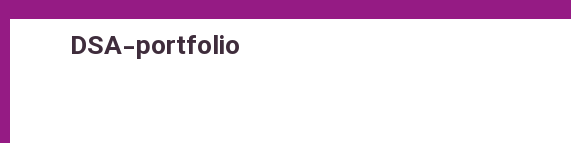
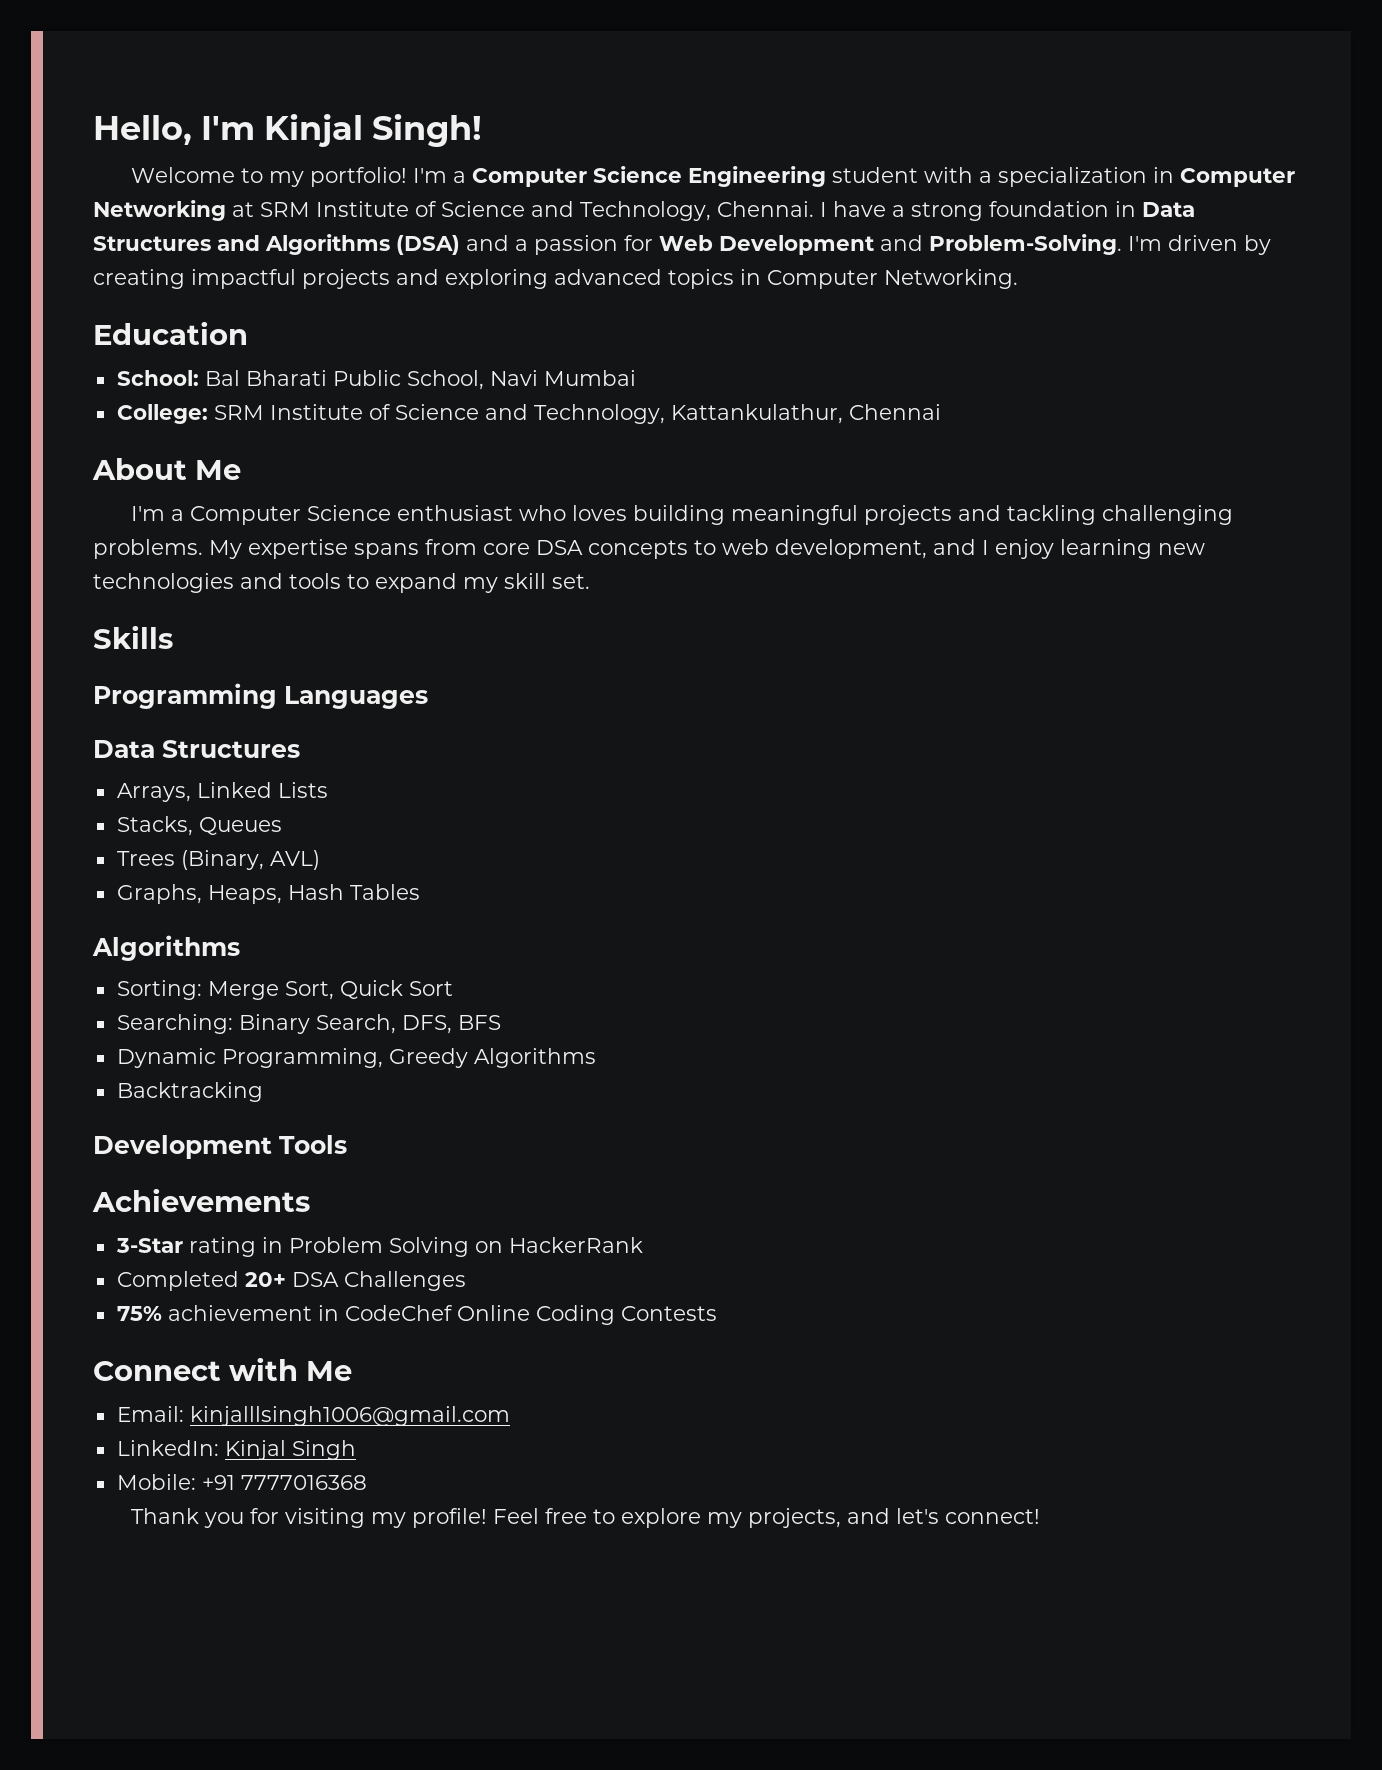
[70,35,240,59] DSA-portfolio -> [93,114,483,147] [131,166,1296,187] [93,200,1195,221] [93,234,1271,255] [93,269,1018,289] [93,321,248,345] [116,370,636,390] [116,404,941,424] [92,458,241,480] [131,505,1234,525] [93,539,1205,559] [93,573,590,593] [93,625,173,649] [93,683,428,709] [93,740,300,758] [116,782,328,802] [116,816,282,836] [116,850,320,870] [116,884,420,904] [92,935,240,961] [116,980,453,1000] [116,1014,501,1034] [116,1048,596,1068] [116,1082,263,1102] [93,1135,347,1159] [92,1188,310,1212] [115,1237,643,1257] [116,1271,466,1291] [116,1305,717,1325] [93,1357,352,1381] [116,1406,510,1426] [116,1440,356,1460] [116,1474,367,1490] [131,1508,1041,1528] Hello, I'm Kinjal Singh! // Welcome to my portfolio! I'm a Computer Science Engineering student with a specialization in Computer Networking at SRM Institute of Science and Technology, Chennai. I have a strong foundation in Data Structures and Algorithms (DSA) and a passion for Web Development and Problem-Solving. I'm driven by creating impactful projects and exploring advanced topics in Computer Networking. // Education // School: Bal Bharati Public School, Navi Mumbai // College: SRM Institute of Science and Technology, Kattankulathur, Chennai // About Me // I'm a Computer Science enthusiast who loves building meaningful projects and tackling challenging problems. My expertise spans from core DSA concepts to web development, and I enjoy learning new technologies and tools to expand my skill set. // Skills // Programming Languages // Data Structures // Arrays, Linked Lists // Stacks, Queues // Trees (Binary, AVL) // Graphs, Heaps, Hash Tables // Algorithms // Sorting: Merge Sort, Quick Sort // Searching: Binary Search, DFS, BFS // Dynamic Programming, Greedy Algorithms // Backtracking // Development Tools // Achievements // 3-Star rating in Problem Solving on HackerRank // Completed 20+ DSA Challenges // 75% achievement in CodeChef Online Coding Contests // Connect with Me // Email: kinjalllsingh1006@gmail.com // LinkedIn: Kinjal Singh // Mobile: +91 7777016368 // Thank you for visiting my profile! Feel free to explore my projects, and let's connect!

